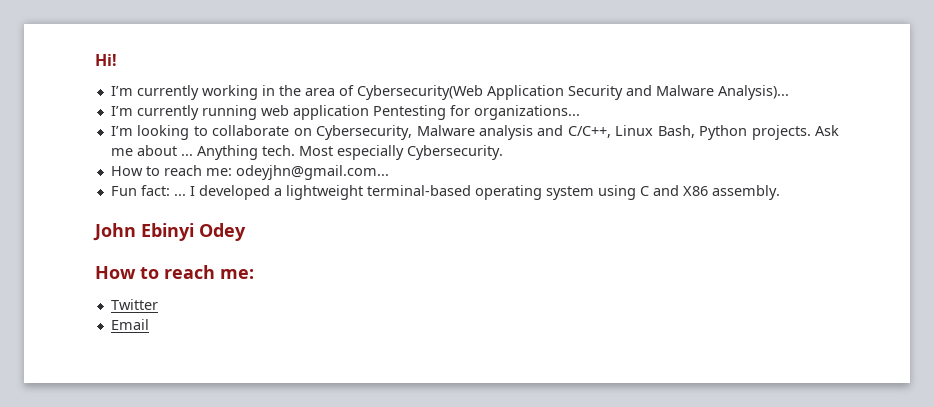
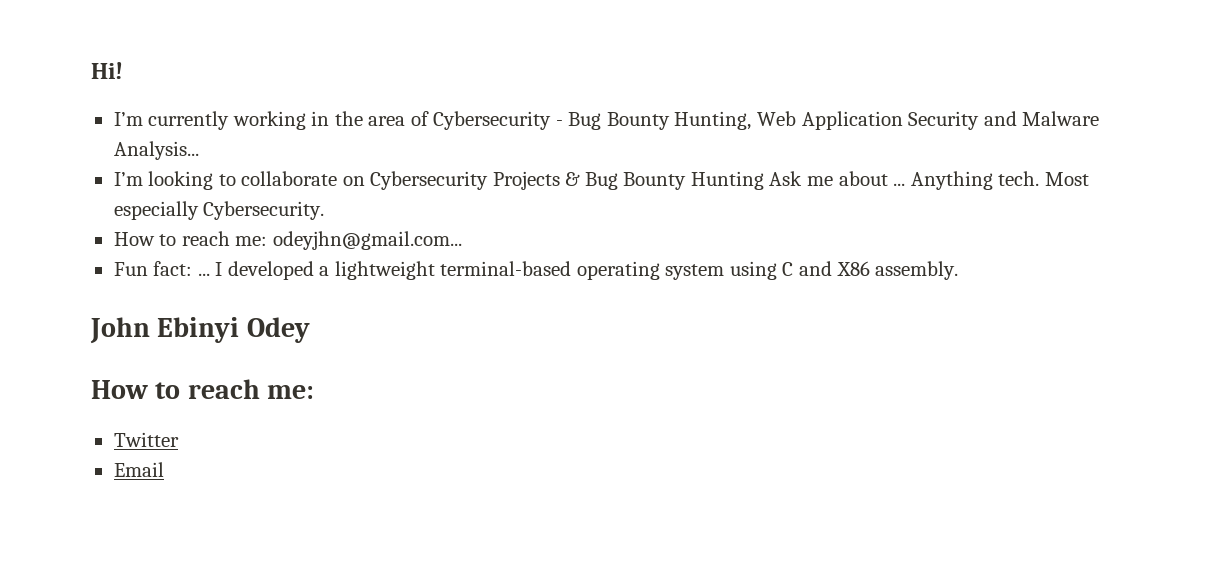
[356,85,789,100] [110,105,580,120] Cybersecurity(Web Application Security and Malware Analysis)... // I’m currently running web application Pentesting for organizations... -> [433,111,1100,130] [113,141,199,160] Cybersecurity - Bug Bounty Hunting, Web Application Security and Malware Analysis...
[316,125,811,140] Cybersecurity, Malware analysis and C/C++, Linux Bash, Python projects. -> [370,171,764,190] Cybersecurity Projects & Bug Bounty Hunting

